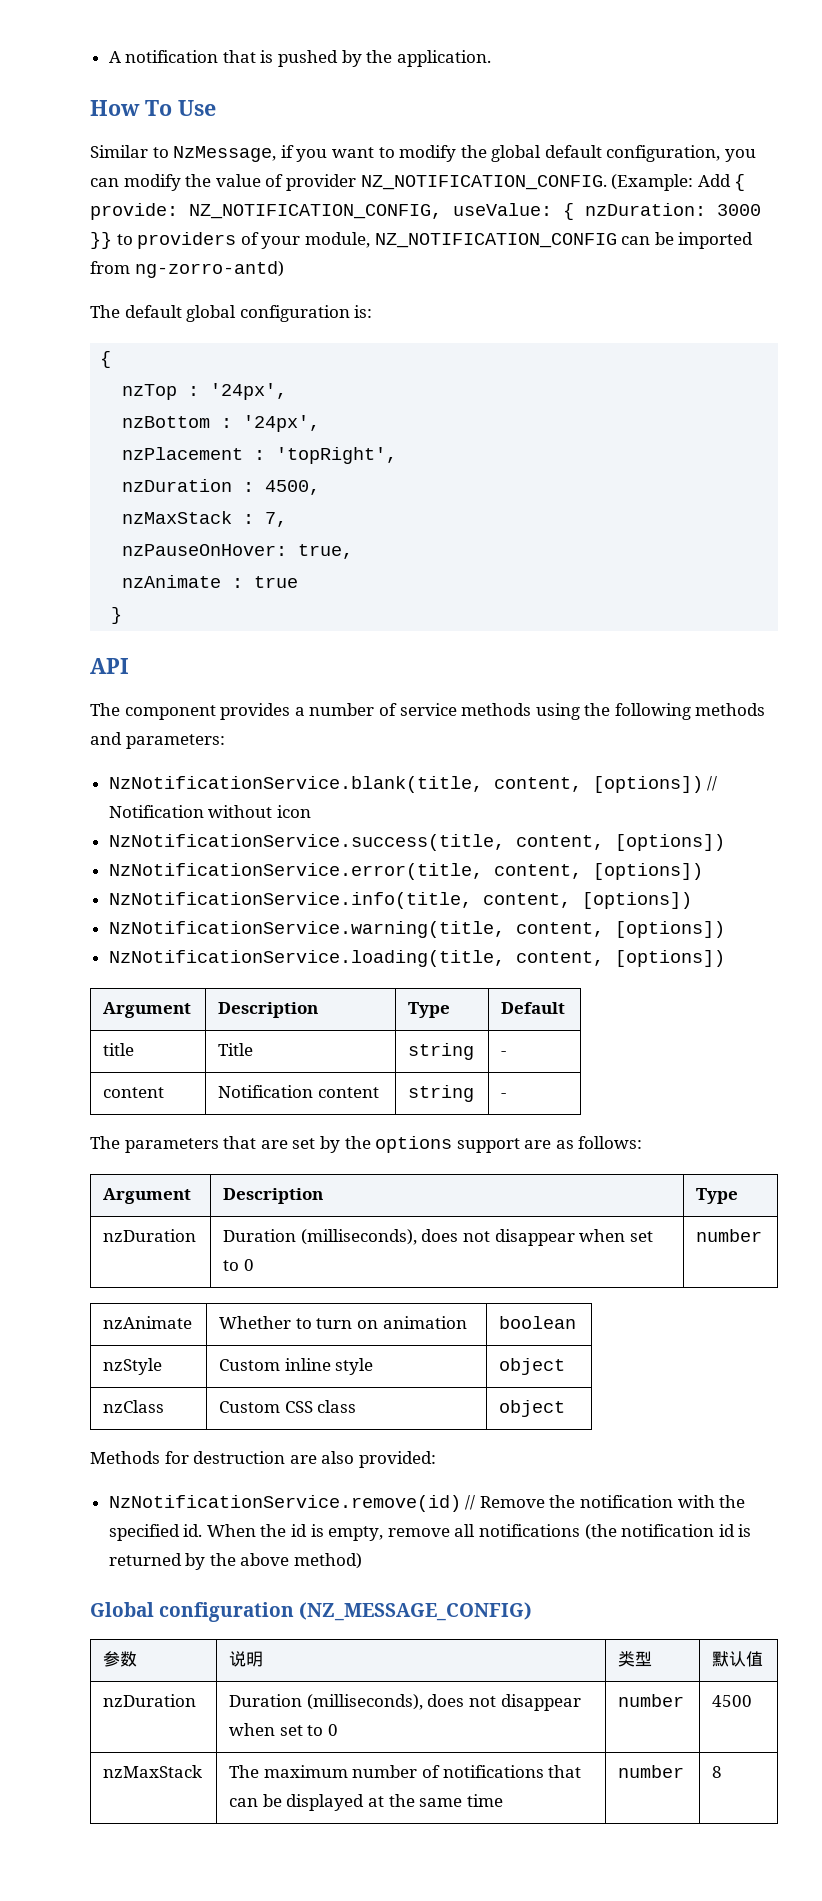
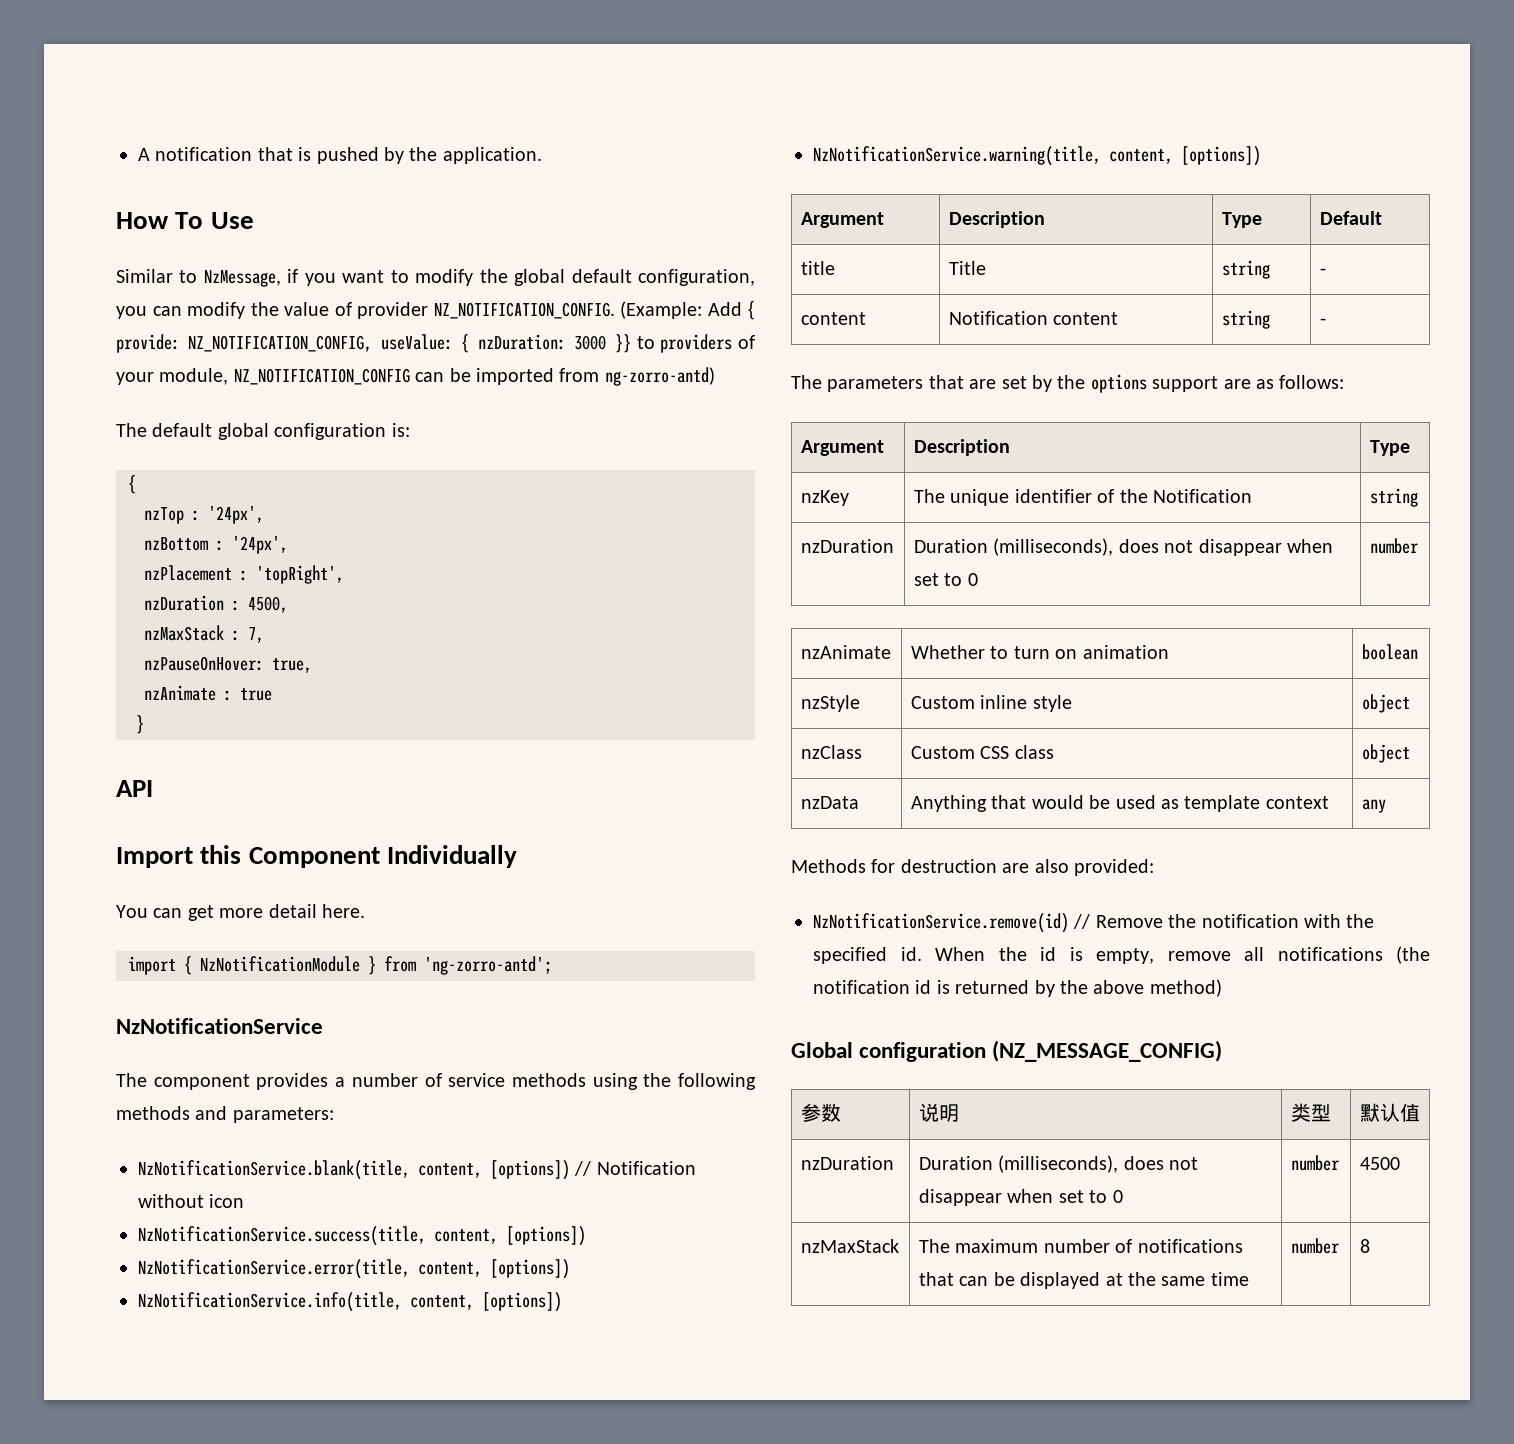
(129, 666) none -> [116,845,517,868] [116,904,365,921] [128,956,552,975] [116,1018,323,1034] // Import this Component Individually // You can get more detail here. // import { NzNotificationModule } from 'ng-zorro-antd'; // NzNotificationService
[108,950,725,967] // NzNotificationService.loading(title, content, [options]) -> (1261, 156) none
(739, 1196) none -> [800,490,849,506] [913,489,1252,506] [1369,488,1418,507] // nzKey | The unique identifier of the Notification | string
(566, 1408) none -> [800,796,859,809] [910,795,1329,812] [1361,799,1386,813] // nzData | Anything that would be used as template context | any

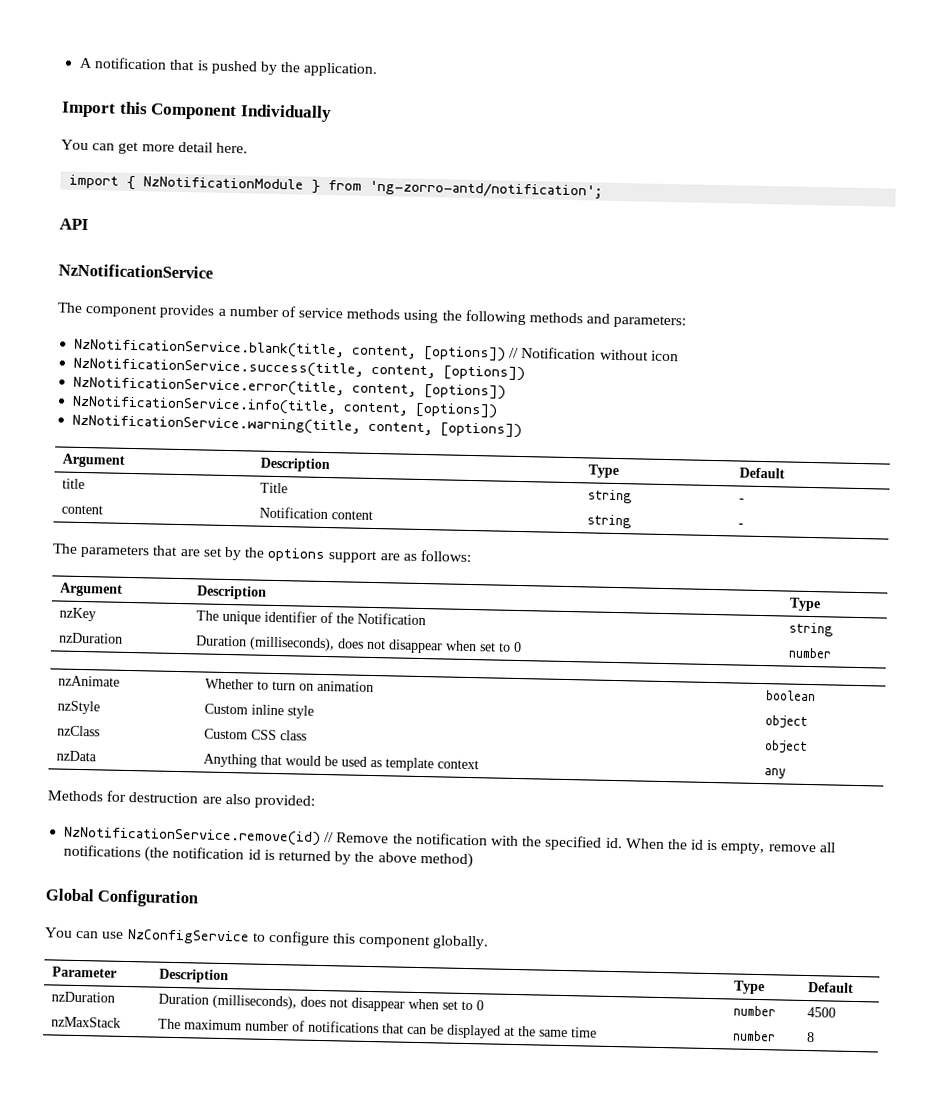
[116,212,254,229] [116,269,755,287] [116,301,755,320] [116,334,755,353] [116,367,715,386] [116,423,410,440] [128,475,136,494] [144,506,264,524] [144,536,288,554] [144,565,344,584] [144,595,288,613] [144,625,264,643] [144,656,312,673] [144,685,272,701] [136,715,144,734] [116,780,153,797] // How To Use // Similar to NzMessage, if you want to modify the global default configuration, you can modify the value of provider NZ_NOTIFICATION_CONFIG. (Example: Add { provide: NZ_NOTIFICATION_CONFIG, useValue: { nzDuration: 3000 }} to providers of your module, NZ_NOTIFICATION_CONFIG can be imported from ng-zorro-antd) // The default global configuration is: // { // nzTop : '24px', // nzBottom : '24px', // nzPlacement : 'topRight', // nzDuration : 4500, // nzMaxStack : 7, // nzPauseOnHover: true, // nzAnimate : true // } // API -> (379, 69) none
[424,956,552,975] 'ng-zorro-antd'; -> [369,180,604,199] [59,218,89,231] 'ng-zorro-antd/notification'; // API
[859,1040,1223,1062] [800,1103,841,1122] [918,1103,959,1122] [1290,1103,1331,1122] [1359,1103,1420,1122] configuration (NZ_MESSAGE_CONFIG) // 参数 | 说明 | 类型 | 默认值 -> [97,889,199,908] [45,927,490,950] [52,966,118,978] [159,968,230,984] [733,980,766,995] [808,982,855,993] Configuration // You can use NzConfigService to configure this component globally. // Parameter | Description | Type | Default

